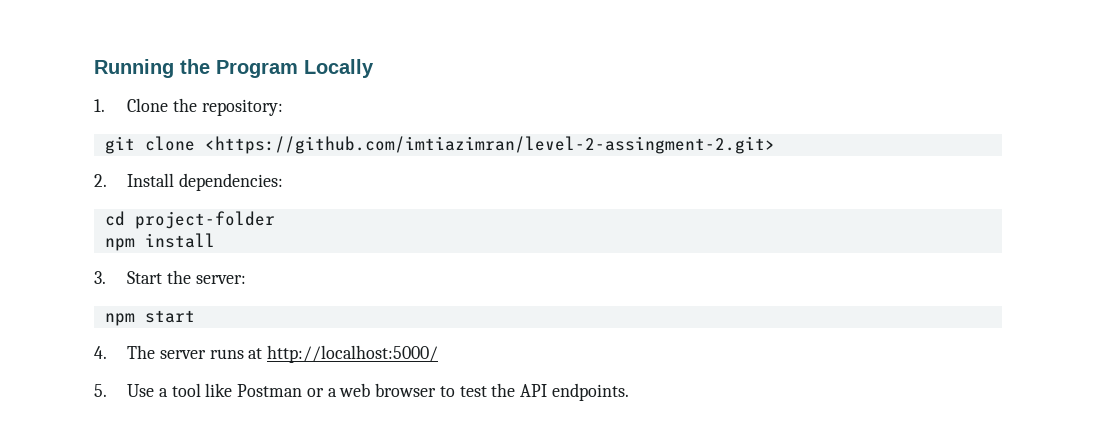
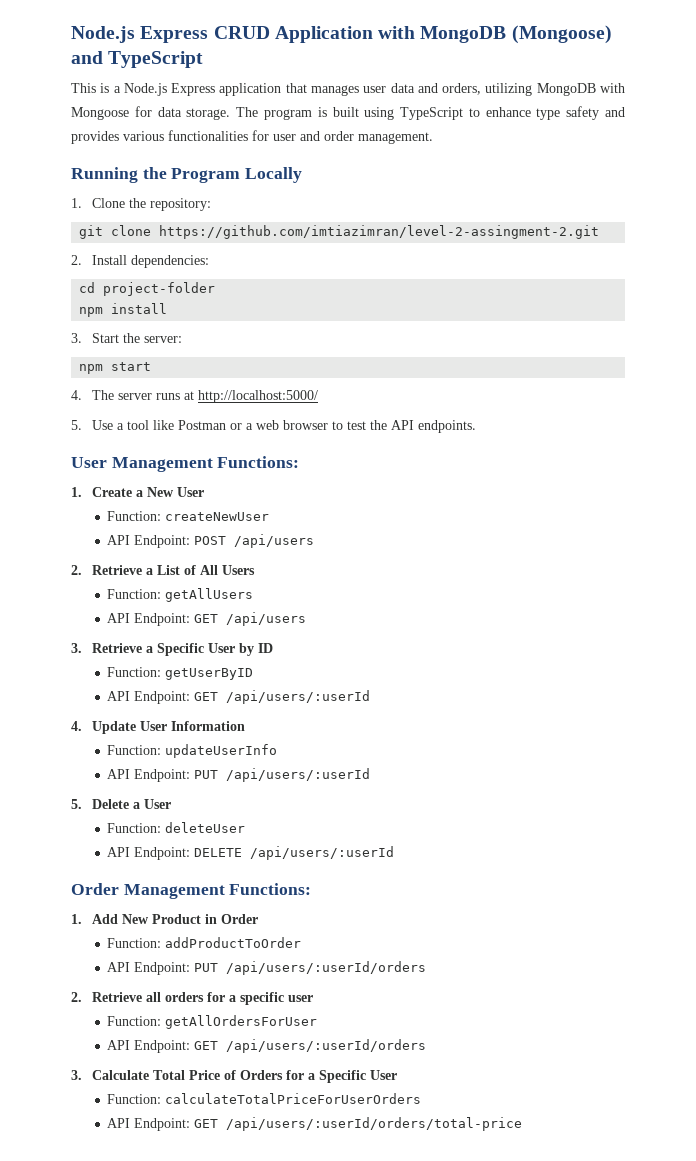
(94, 68) none -> [71,25,612,44] [71,51,204,68] [71,83,625,96] [71,106,625,120] [71,130,433,144] Node.js Express CRUD Application with MongoDB (Mongoose) and TypeScript // This is a Node.js Express application that manages user data and orders, utilizing MongoDB with Mongoose for data storage. The program is built using TypeScript to enhance type safety and provides various functionalities for user and order management. //
[204,136,775,154] <https://github.com/imtiazimran/level-2-assingment-2.git> -> [159,225,600,239] https://github.com/imtiazimran/level-2-assingment-2.git
(629, 392) none -> [71,456,300,472] [71,487,205,497] [107,511,270,521] [107,534,315,548] [71,565,256,575] [107,588,254,602] [107,612,307,626] [71,643,274,656] [107,667,254,680] [107,690,371,704] [71,721,246,734] [107,744,278,758] [107,768,371,782] [71,799,172,809] [107,822,246,833] [107,846,395,860] [71,883,312,899] [71,914,259,924] [107,937,302,948] [107,961,427,975] [71,992,314,1005] [107,1015,318,1029] [107,1039,427,1053] [71,1070,398,1083] [107,1093,422,1104] [107,1117,523,1131] // User Management Functions: // 1. Create a New User // Function: createNewUser // API Endpoint: POST /api/users // 2. Retrieve a List of All Users // Function: getAllUsers // API Endpoint: GET /api/users // 3. Retrieve a Specific User by ID // Function: getUserByID // API Endpoint: GET /api/users/:userId // 4. Update User Information // Function: updateUserInfo // API Endpoint: PUT /api/users/:userId // 5. Delete a User // Function: deleteUser // API Endpoint: DELETE /api/users/:userId // Order Management Functions: // 1. Add New Product in Order // Function: addProductToOrder // API Endpoint: PUT /api/users/:userId/orders // 2. Retrieve all orders for a specific user // Function: getAllOrdersForUser // API Endpoint: GET /api/users/:userId/orders // 3. Calculate Total Price of Orders for a Specific User // Function: calculateTotalPriceForUserOrders // API Endpoint: GET /api/users/:userId/orders/total-price

